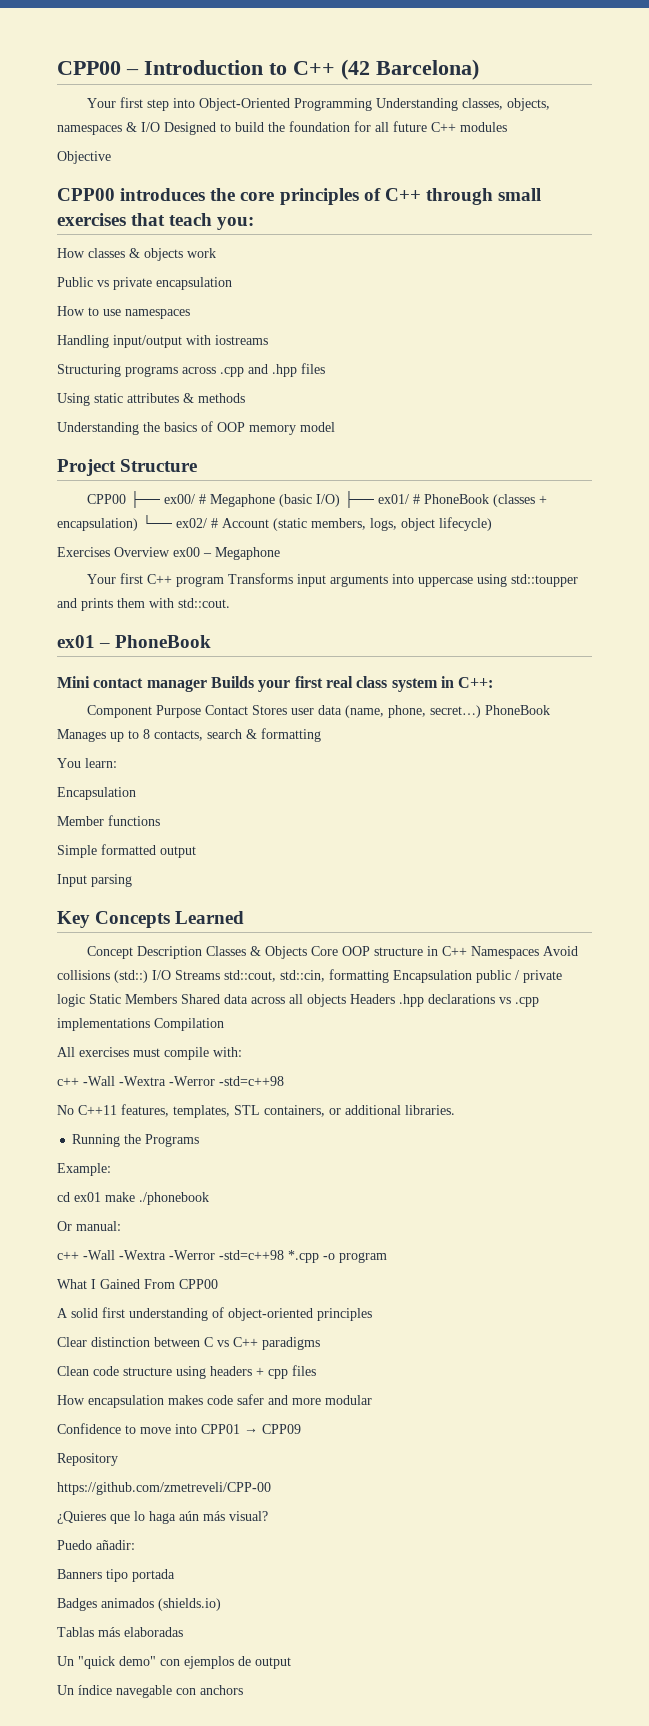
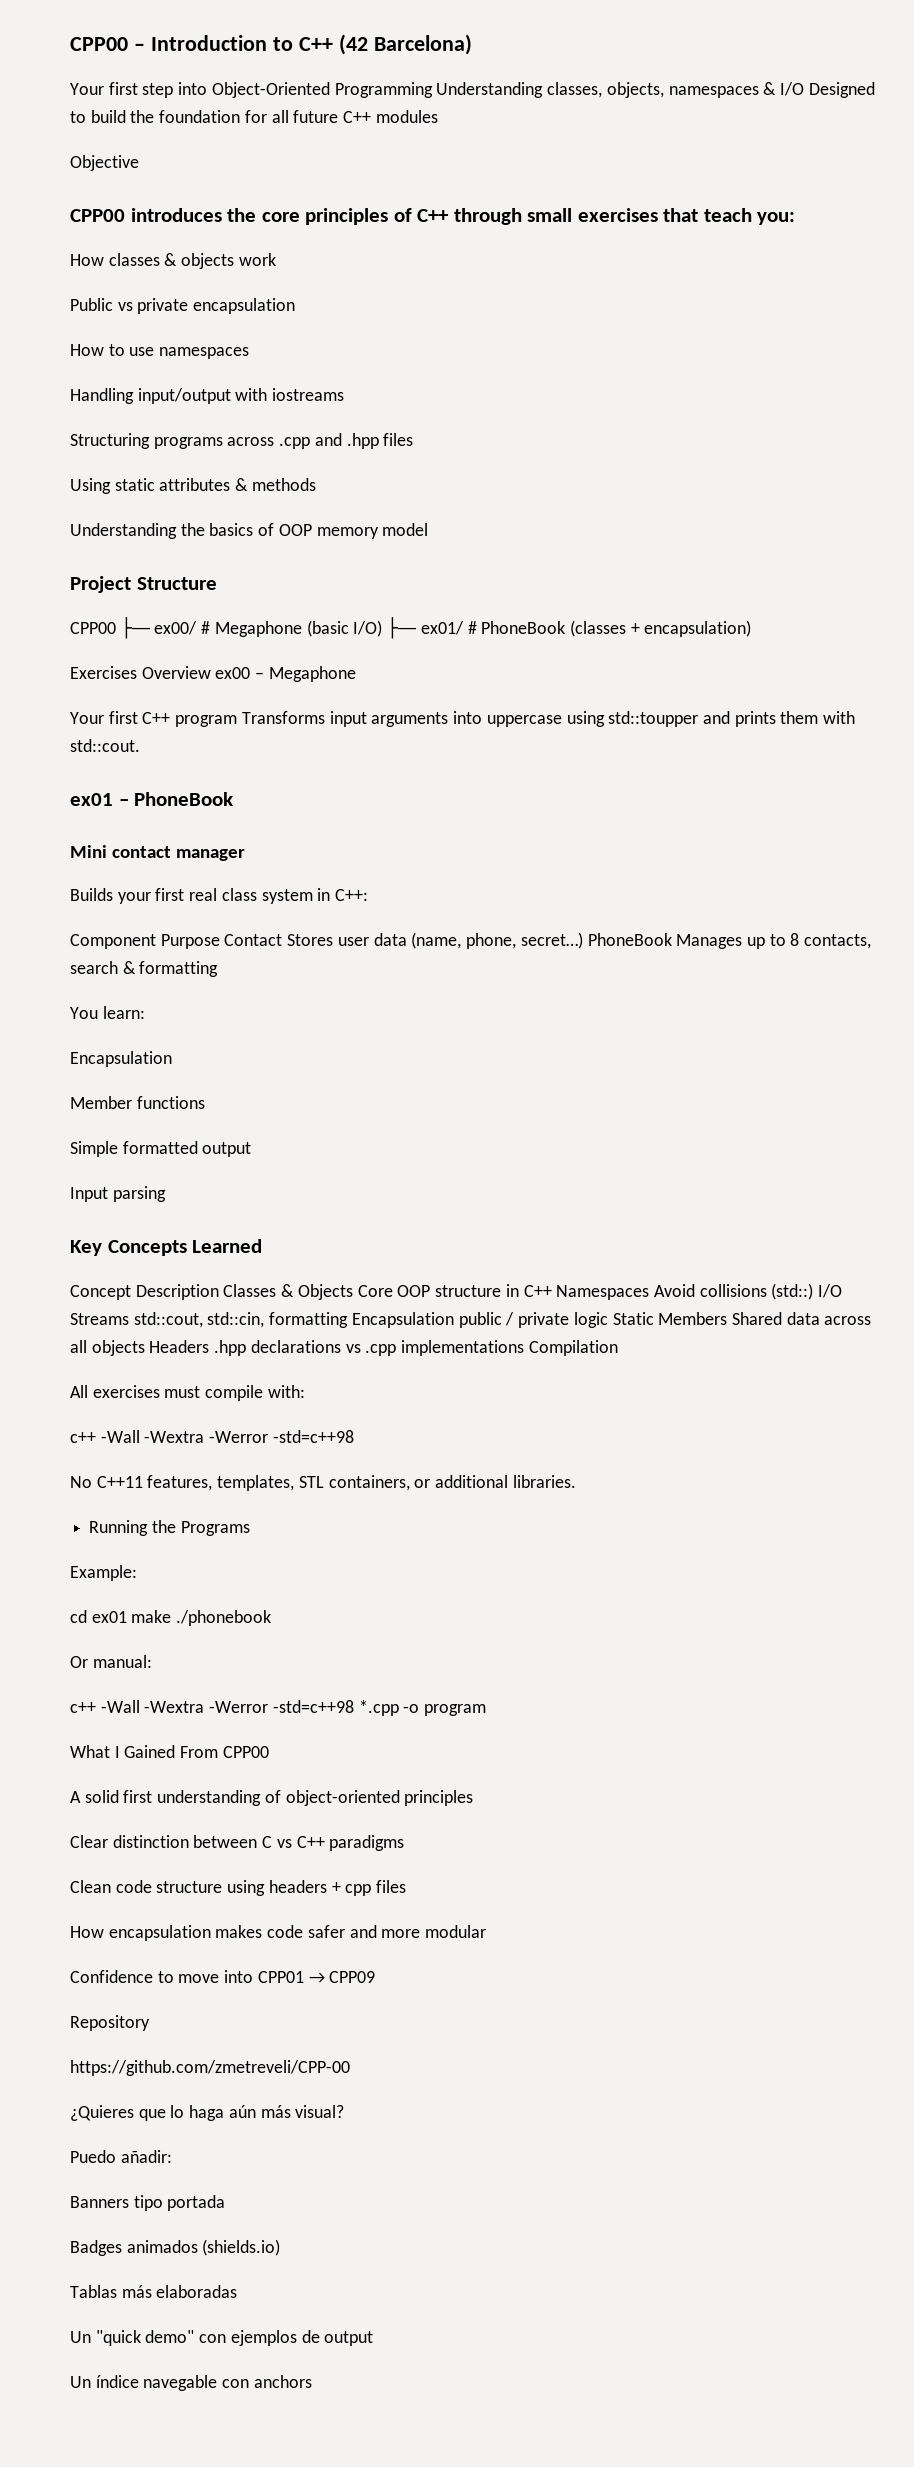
[142,515,492,531] └── ex02/ # Account (static members, logs, object lifecycle) -> (752, 628) none
(207, 685) none -> (246, 855) //

